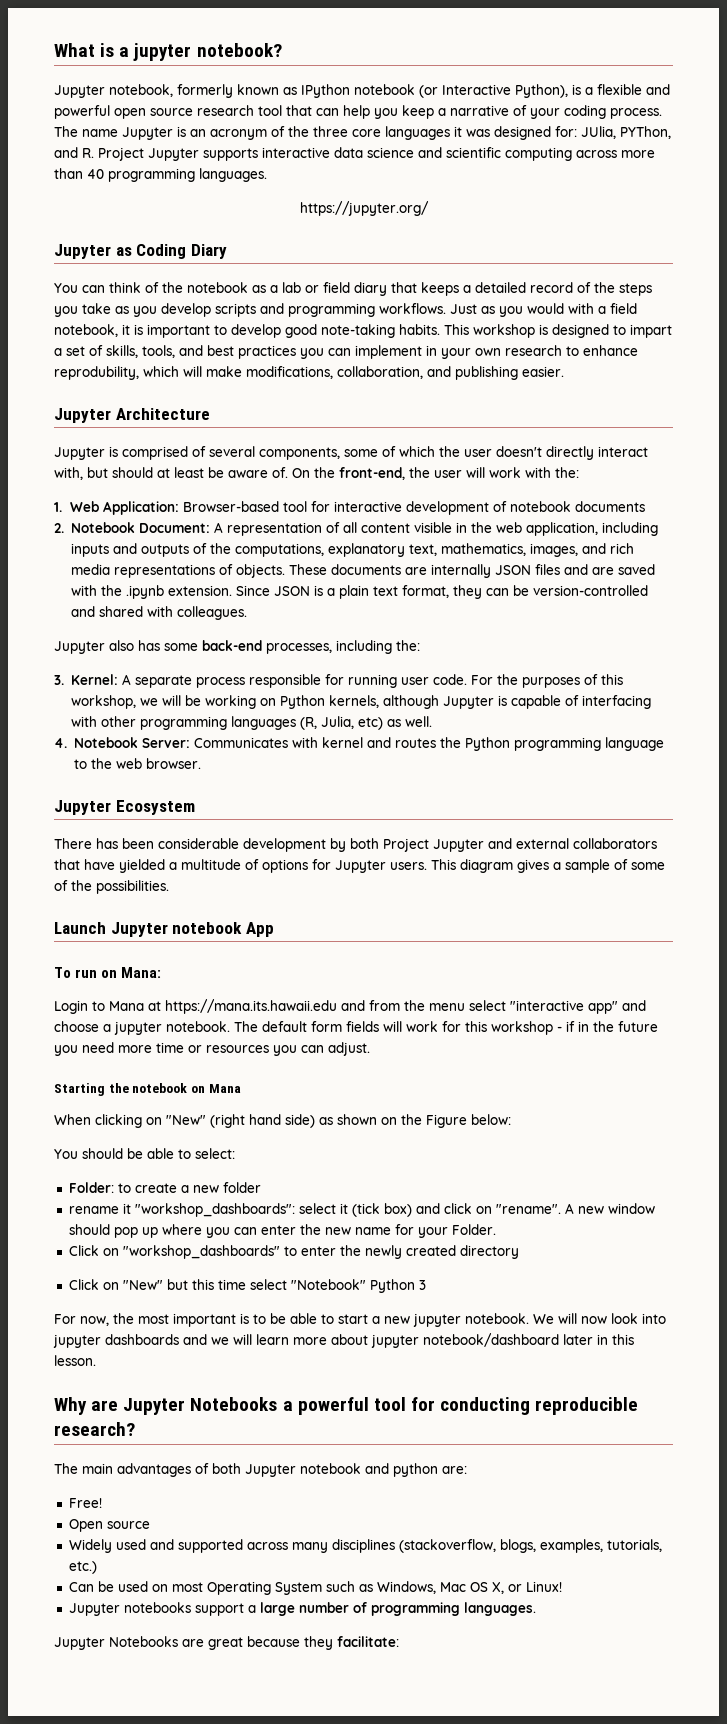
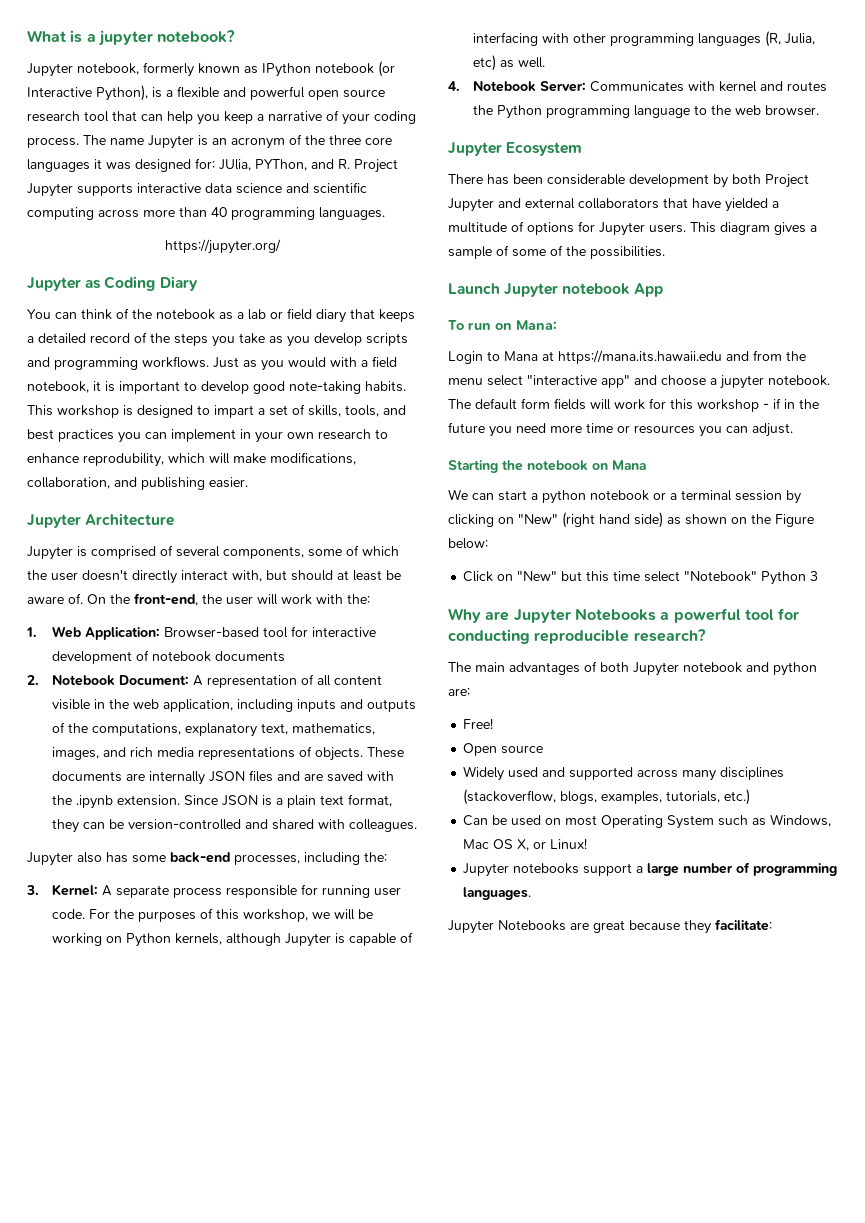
[54,1114,91,1125] When -> [448,489,801,504] We can start a python notebook or a terminal session by
[54,1148,235,1159] [68,1182,261,1193] [68,1203,655,1217] [68,1224,496,1238] [68,1245,519,1259] // You should be able to select: // Folder: to create a new folder // rename it "workshop_dashboards": select it (tick box) and click on "rename". A new window should pop up where you can enter the new name for your Folder. // Click on "workshop_dashboards" to enter the newly created directory -> (488, 543) none
[54,1313,666,1327] [53,1333,634,1348] [54,1355,96,1366] // For now, the most important is to be able to start a new jupyter notebook. We will now look into jupyter dashboards and we will learn more about jupyter notebook/dashboard later in this lesson. -> (819, 576) none

